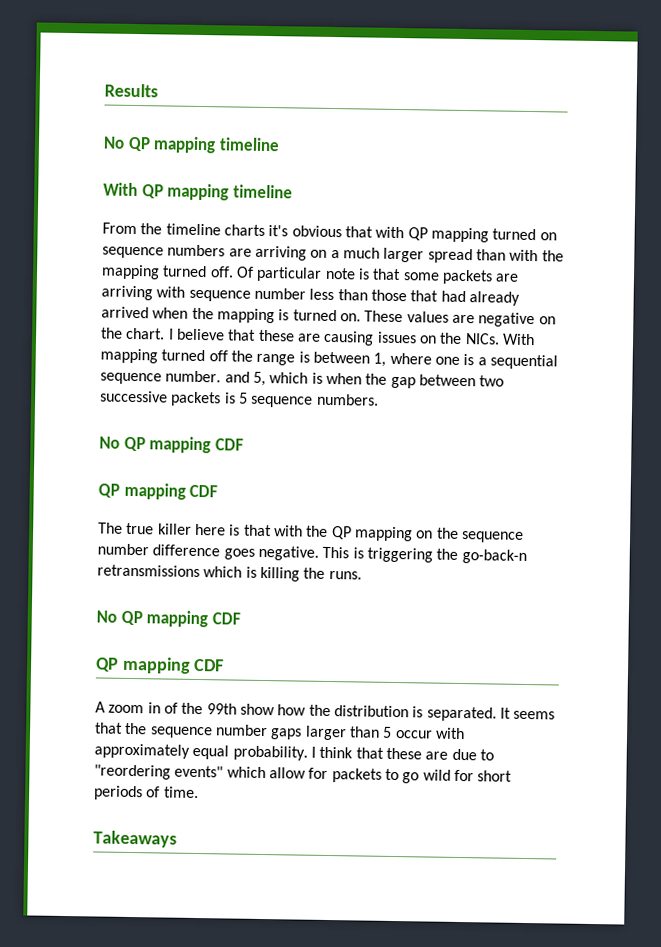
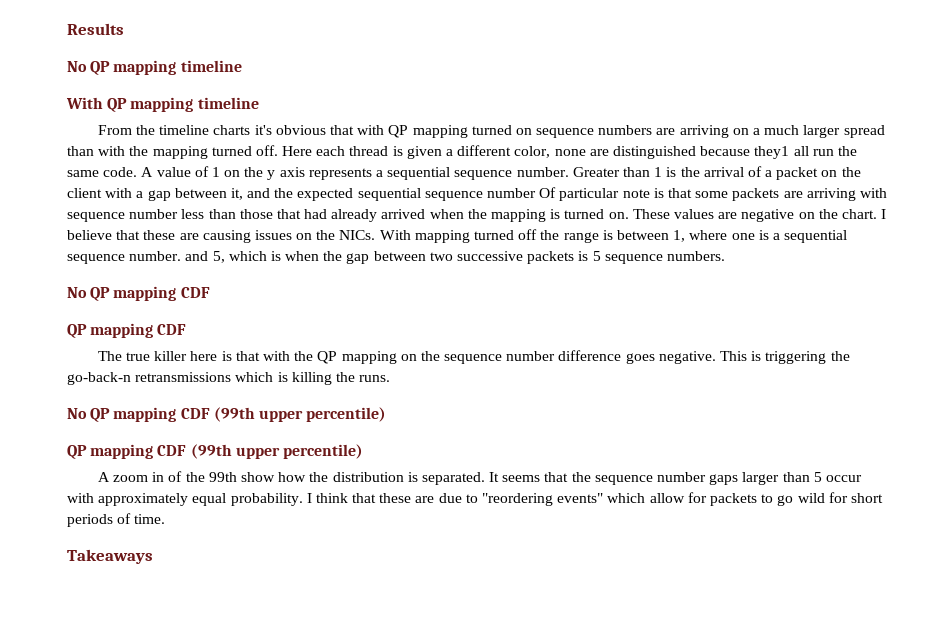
(234, 272) none -> [282,145,857,159] [67,166,861,180] [67,188,537,201] Here each thread is given a different color, none are distinguished because they1 all run the same code. A value of 1 on the y axis represents a sequential sequence number. Greater than 1 is the arrival of a packet on the client with a gap between it, and the expected sequential sequence number
[95,656,225,674] // QP mapping CDF -> [213,407,387,422] [67,444,363,459] (99th upper percentile) // QP mapping CDF (99th upper percentile)

